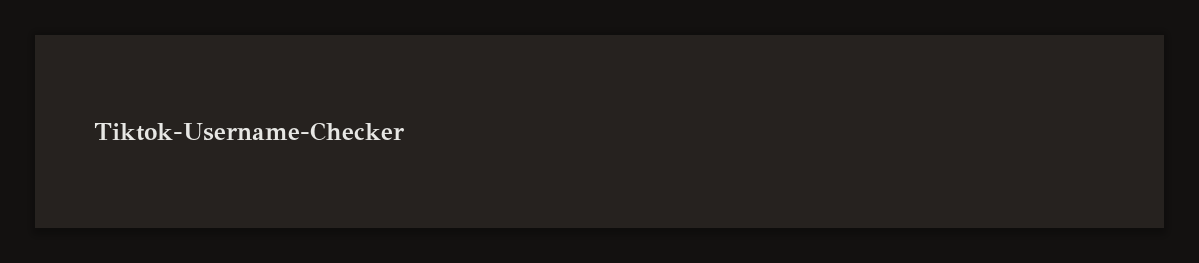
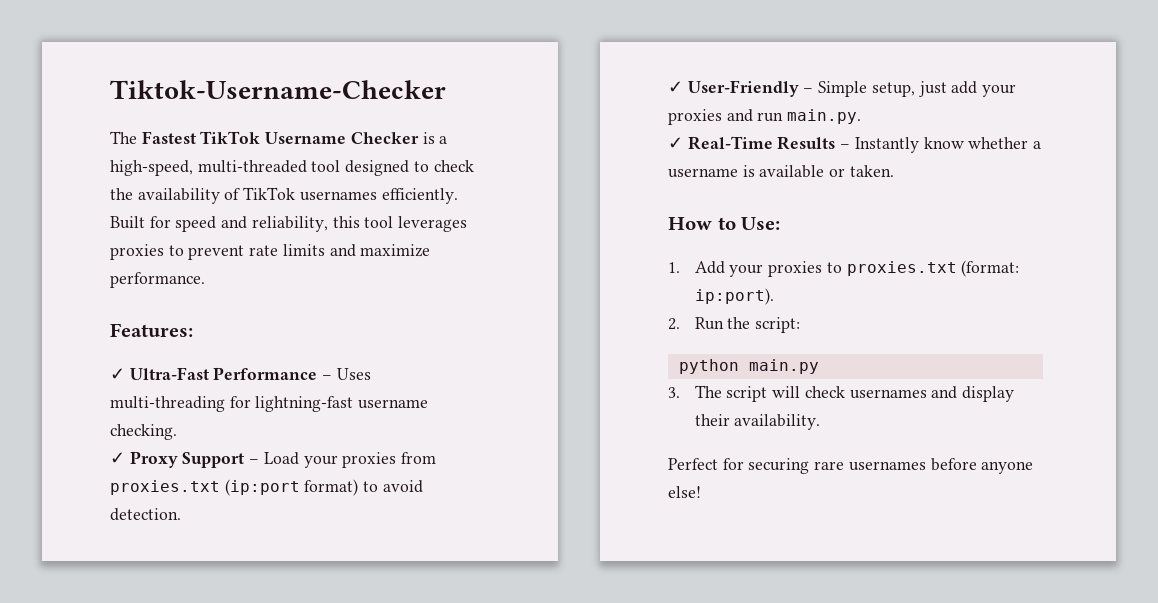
(405, 131) none -> [110,131,448,144] [110,160,474,176] [110,187,458,204] [110,216,468,232] [110,244,431,260] [110,272,205,288] [110,323,193,337] [110,367,371,380] [110,396,429,412] [110,424,177,440] [110,451,437,468] [110,479,423,496] [110,508,181,521] [668,80,1017,97] [668,109,862,125] [668,136,1042,153] [668,165,894,178] [668,217,781,230] [668,260,1020,277] [694,288,774,305] [668,317,801,333] [678,359,819,374] [668,385,1015,402] [694,414,821,430] [668,458,1034,474] [668,486,701,498] // The Fastest TikTok Username Checker is a high-speed, multi-threaded tool designed to check the availability of TikTok usernames efficiently. Built for speed and reliability, this tool leverages proxies to prevent rate limits and maximize performance. // Features: // ✓ Ultra-Fast Performance – Uses multi-threading for lightning-fast username checking. // ✓ Proxy Support – Load your proxies from proxies.txt (ip:port format) to avoid detection. // ✓ User-Friendly – Simple setup, just add your proxies and run main.py. // ✓ Real-Time Results – Instantly know whether a username is available or taken. // How to Use: // 1. Add your proxies to proxies.txt (format: ip:port). // 2. Run the script: // python main.py // 3. The script will check usernames and display their availability. // Perfect for securing rare usernames before anyone else!

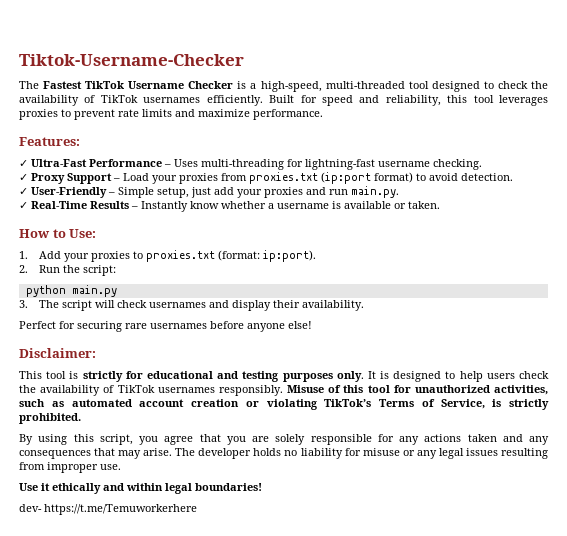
(701, 492) none -> [19,348,96,358] [19,371,549,382] [19,385,549,396] [19,399,549,410] [19,413,81,424] [19,434,549,445] [19,448,548,459] [19,462,121,473] [19,483,262,494] [19,504,197,515] // Disclaimer: // This tool is strictly for educational and testing purposes only. It is designed to help users check the availability of TikTok usernames responsibly. Misuse of this tool for unauthorized activities, such as automated account creation or violating TikTok’s Terms of Service, is strictly prohibited. // By using this script, you agree that you are solely responsible for any actions taken and any consequences that may arise. The developer holds no liability for misuse or any legal issues resulting from improper use. // Use it ethically and within legal boundaries! // dev- https://t.me/Temuworkerhere

